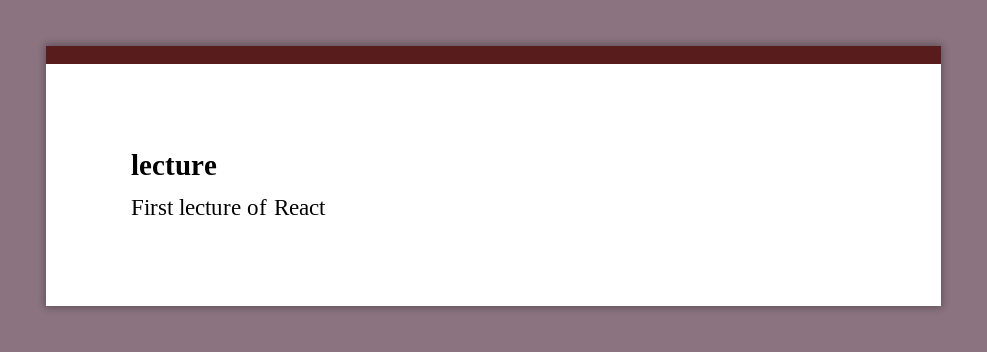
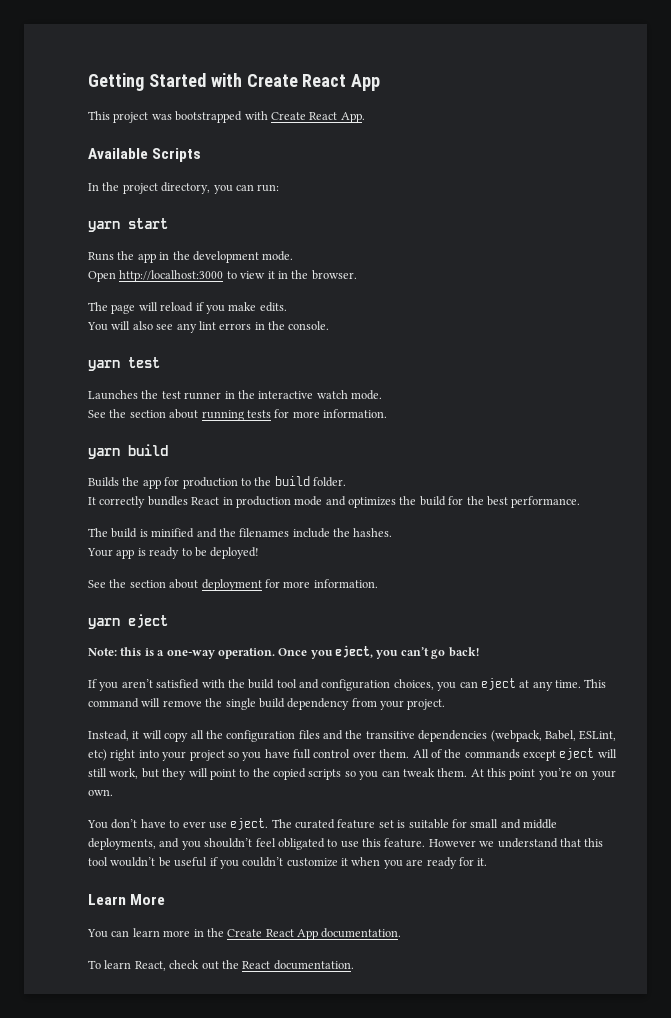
[131,154,217,175] [131,199,326,215] lecture // First lecture of React -> [88,73,381,91] [88,111,365,123] [88,148,202,162] [88,182,280,194] [88,218,168,232] [88,251,294,263] [88,270,357,282] [88,302,287,314] [87,321,330,333] [88,357,160,371] [88,390,382,400] [88,409,387,421] [88,444,168,459] [88,476,346,489] [88,496,581,508] [88,528,393,538] [87,547,260,559] [88,579,378,591] [88,614,168,629] [88,645,479,659] [88,678,607,691] [88,698,446,710] [88,730,617,742] [88,748,617,761] [88,768,616,780] [88,789,113,796] [87,818,557,830] [88,838,604,850] [88,857,488,869] [88,894,166,905] [87,928,402,940] [88,960,354,971] Getting Started with Create React App // This project was bootstrapped with Create React App. // Available Scripts // In the project directory, you can run: // yarn start // Runs the app in the development mode. // Open http://localhost:3000 to view it in the browser. // The page will reload if you make edits. // You will also see any lint errors in the console. // yarn test // Launches the test runner in the interactive watch mode. // See the section about running tests for more information. // yarn build // Builds the app for production to the build folder. // It correctly bundles React in production mode and optimizes the build for the best performance. // The build is minified and the filenames include the hashes. // Your app is ready to be deployed! // See the section about deployment for more information. // yarn eject // Note: this is a one-way operation. Once you eject, you can’t go back! // If you aren’t satisfied with the build tool and configuration choices, you can eject at any time. This command will remove the single build dependency from your project. // Instead, it will copy all the configuration files and the transitive dependencies (webpack, Babel, ESLint, etc) right into your project so you have full control over them. All of the commands except eject will still work, but they will point to the copied scripts so you can tweak them. At this point you’re on your own. // You don’t have to ever use eject. The curated feature set is suitable for small and middle deployments, and you shouldn’t feel obligated to use this feature. However we understand that this tool wouldn’t be useful if you couldn’t customize it when you are ready for it. // Learn More // You can learn more in the Create React App documentation. // To learn React, check out the React documentation.

